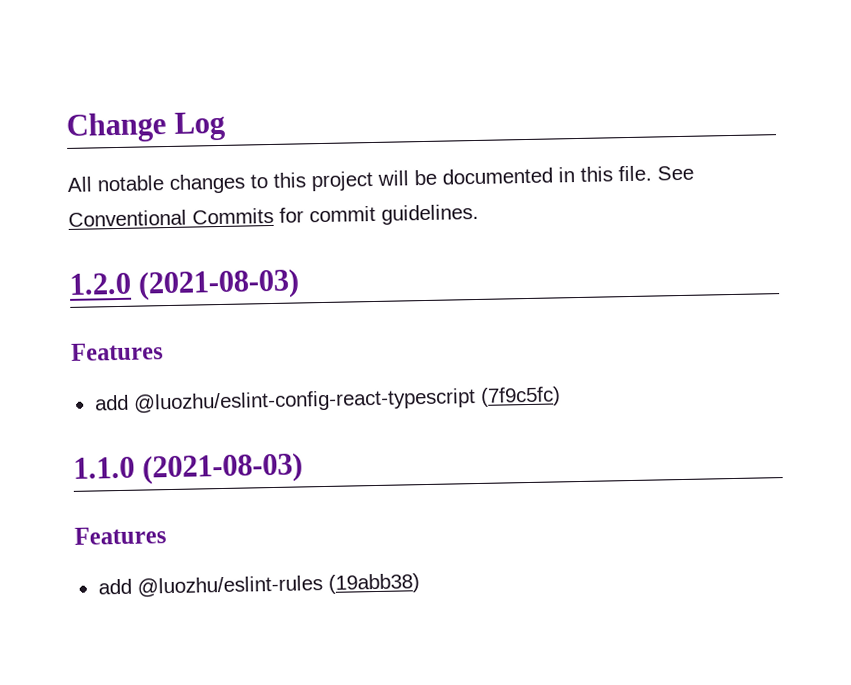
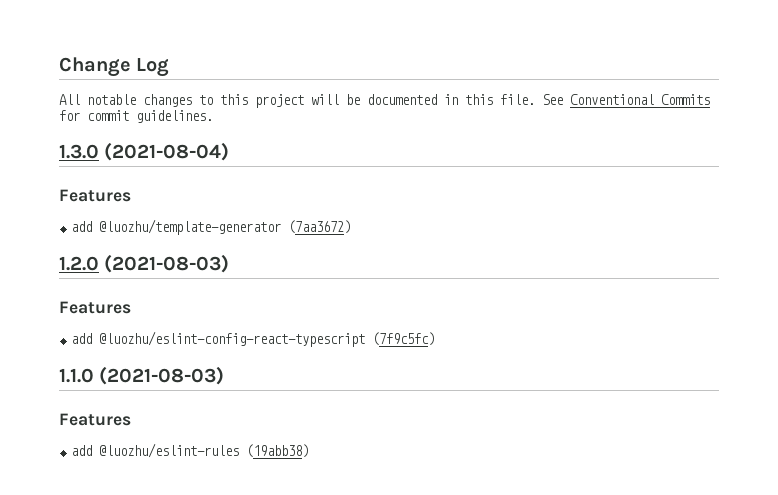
(479, 214) none -> [59,142,230,161] [59,189,131,202] [71,219,352,235] // 1.3.0 (2021-08-04) // Features // add @luozhu/template-generator (7aa3672)

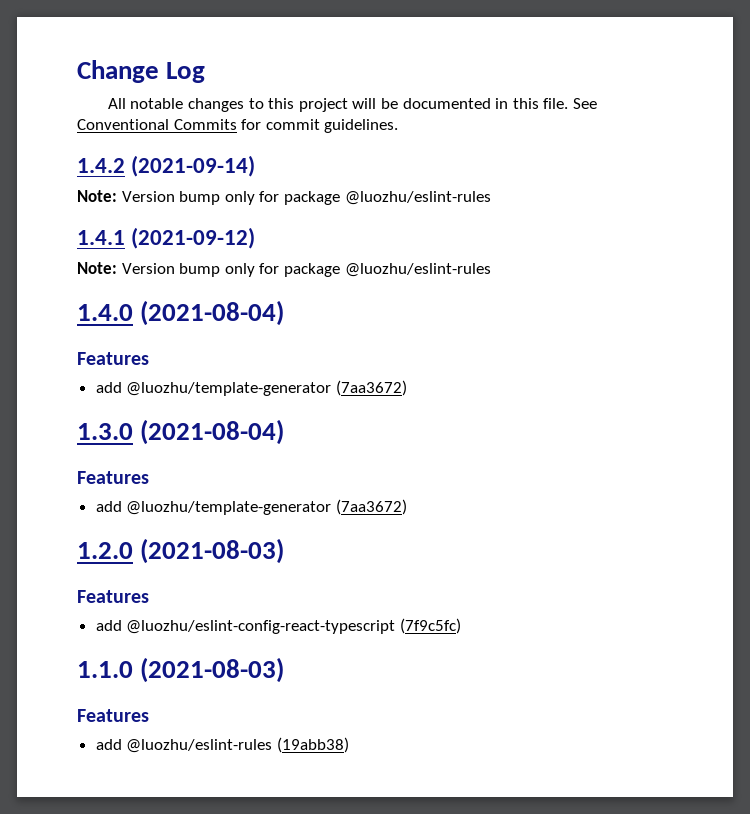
(213, 116) none -> [77,155,256,177] [77,190,491,205] [77,227,256,249] [77,262,491,277] [77,300,285,326] [77,352,149,365] [95,380,407,396] // 1.4.2 (2021-09-14) // Note: Version bump only for package @luozhu/eslint-rules // 1.4.1 (2021-09-12) // Note: Version bump only for package @luozhu/eslint-rules // 1.4.0 (2021-08-04) // Features // add @luozhu/template-generator (7aa3672)

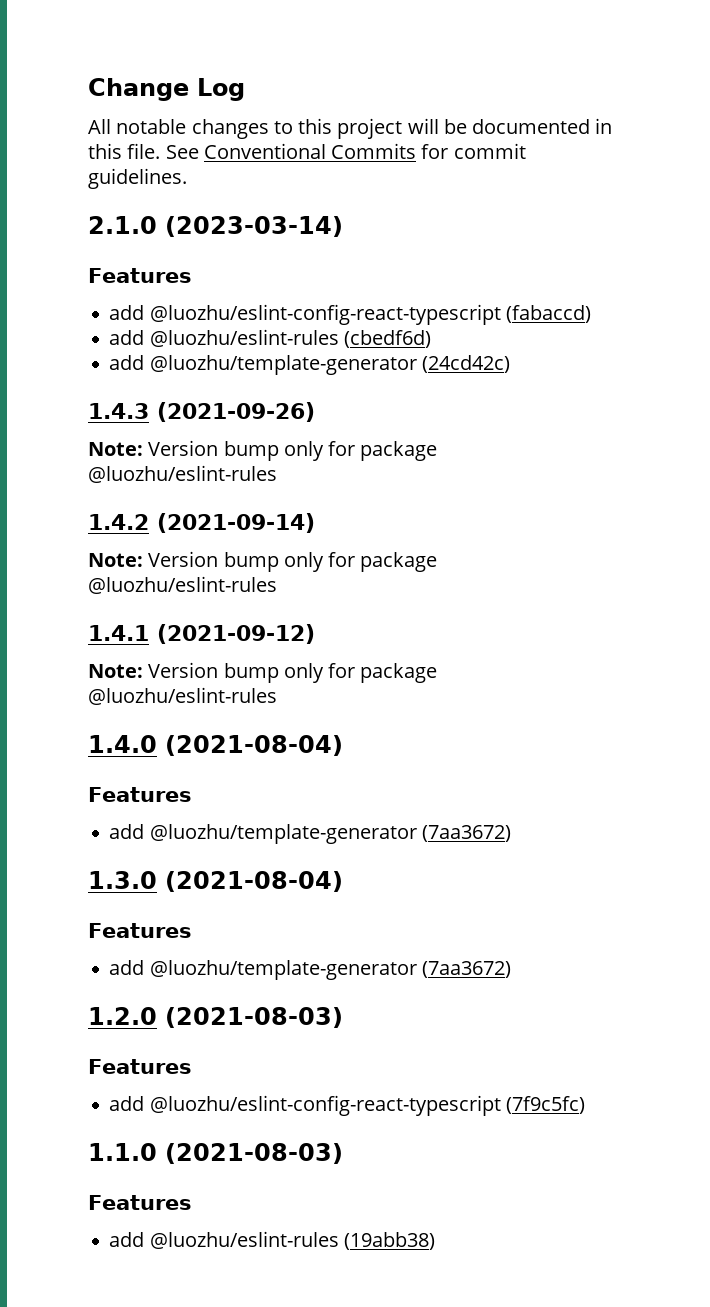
(399, 126) none -> [88,216,343,237] [88,268,192,283] [109,304,591,325] [109,329,431,348] [109,355,510,375] [88,402,315,422] [88,440,438,461] [88,465,277,483] // 2.1.0 (2023-03-14) // Features // add @luozhu/eslint-config-react-typescript (fabaccd) // add @luozhu/eslint-rules (cbedf6d) // add @luozhu/template-generator (24cd42c) // 1.4.3 (2021-09-26) // Note: Version bump only for package @luozhu/eslint-rules

